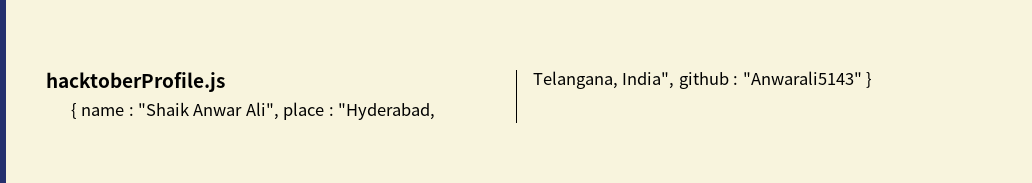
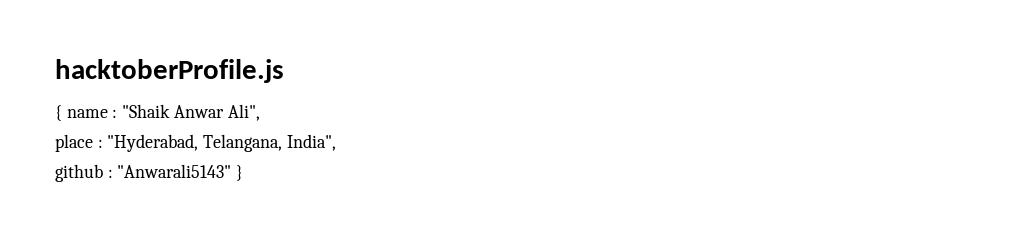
(279, 111) none -> (260, 112) //
(675, 80) none -> (336, 142) //

